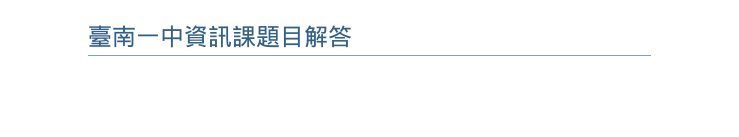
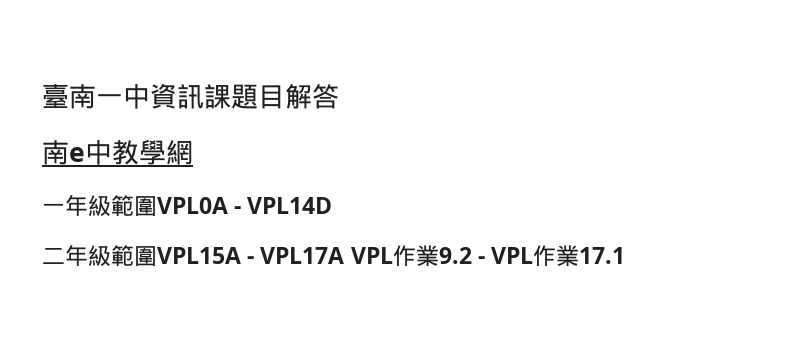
(352, 36) none -> [42,139,193,165] [42,195,333,217] [42,245,626,267] // 南e中教學網 // 一年級範圍VPL0A - VPL14D // 二年級範圍VPL15A - VPL17A VPL作業9.2 - VPL作業17.1

